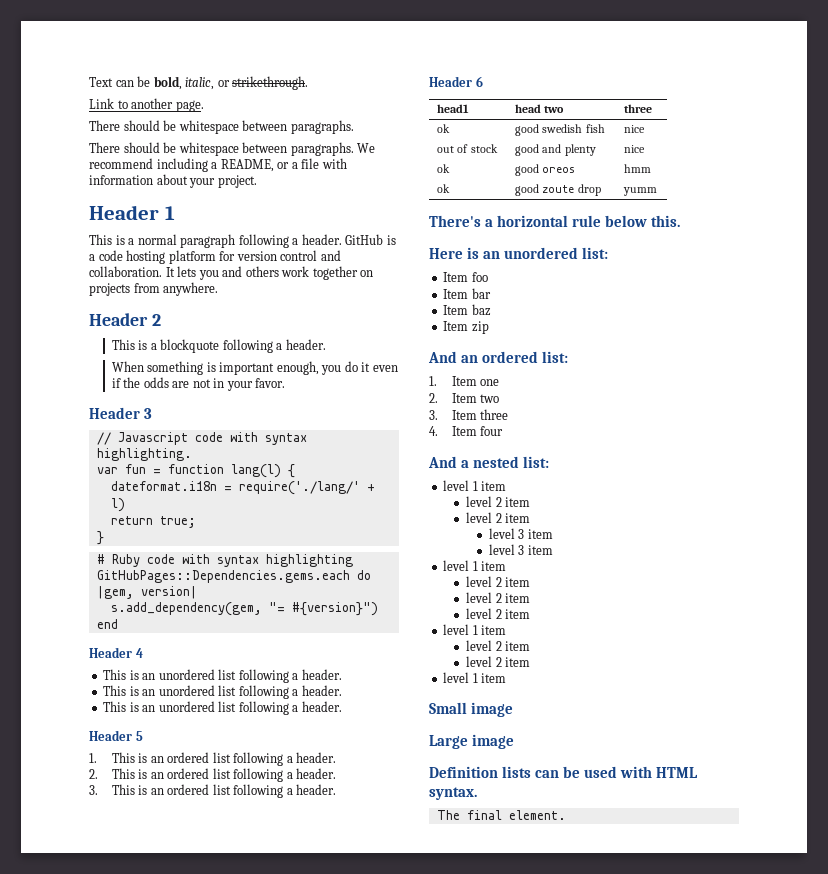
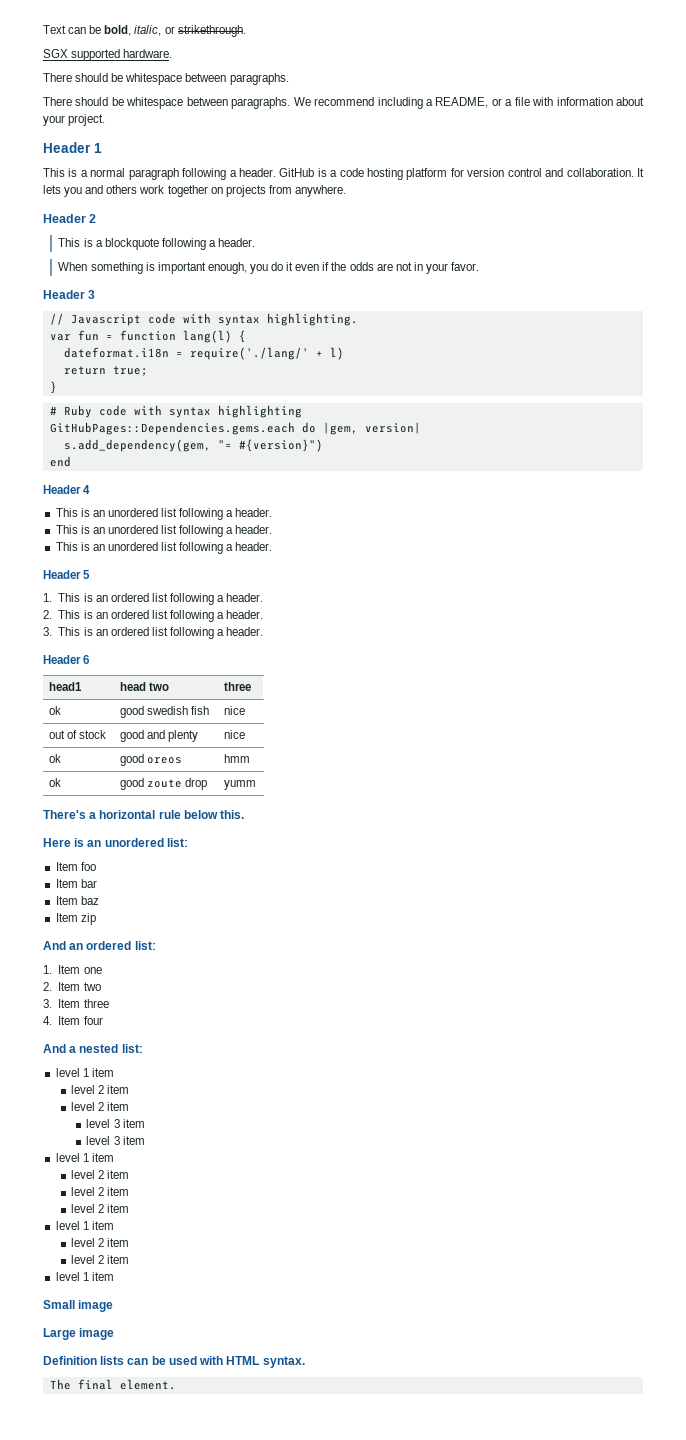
[89,98,204,112] Link to another page. -> [43,49,173,61] SGX supported hardware.

